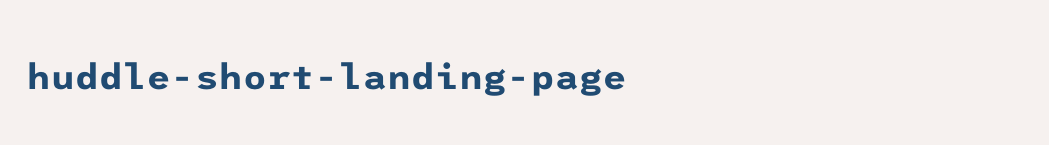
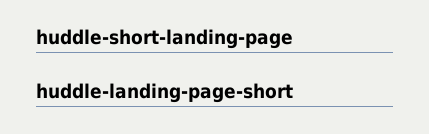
(627, 79) none -> [36,83,293,103] // huddle-landing-page-short

